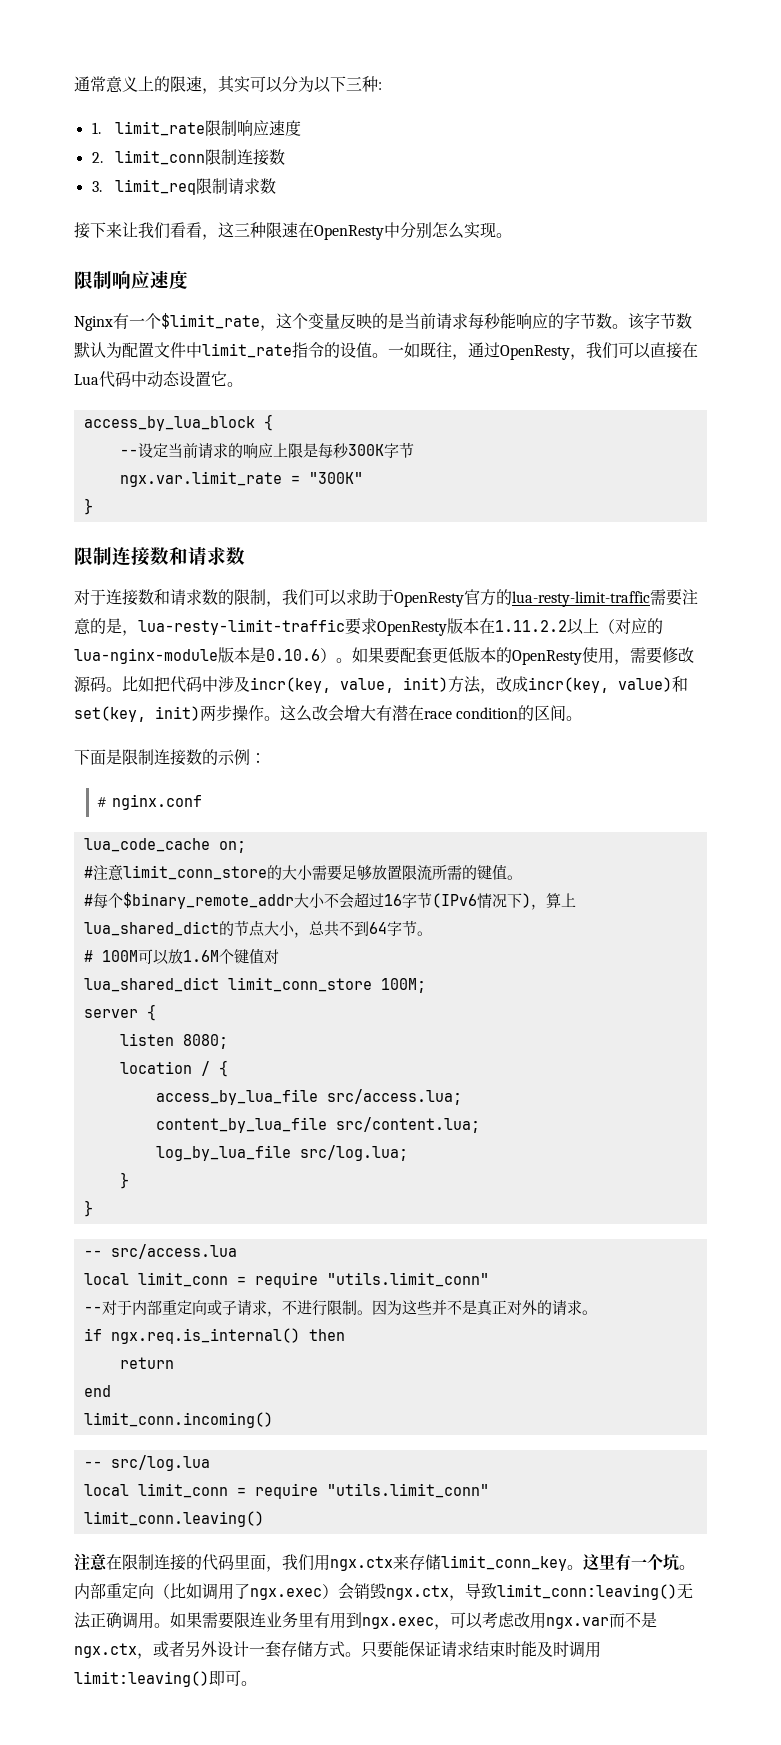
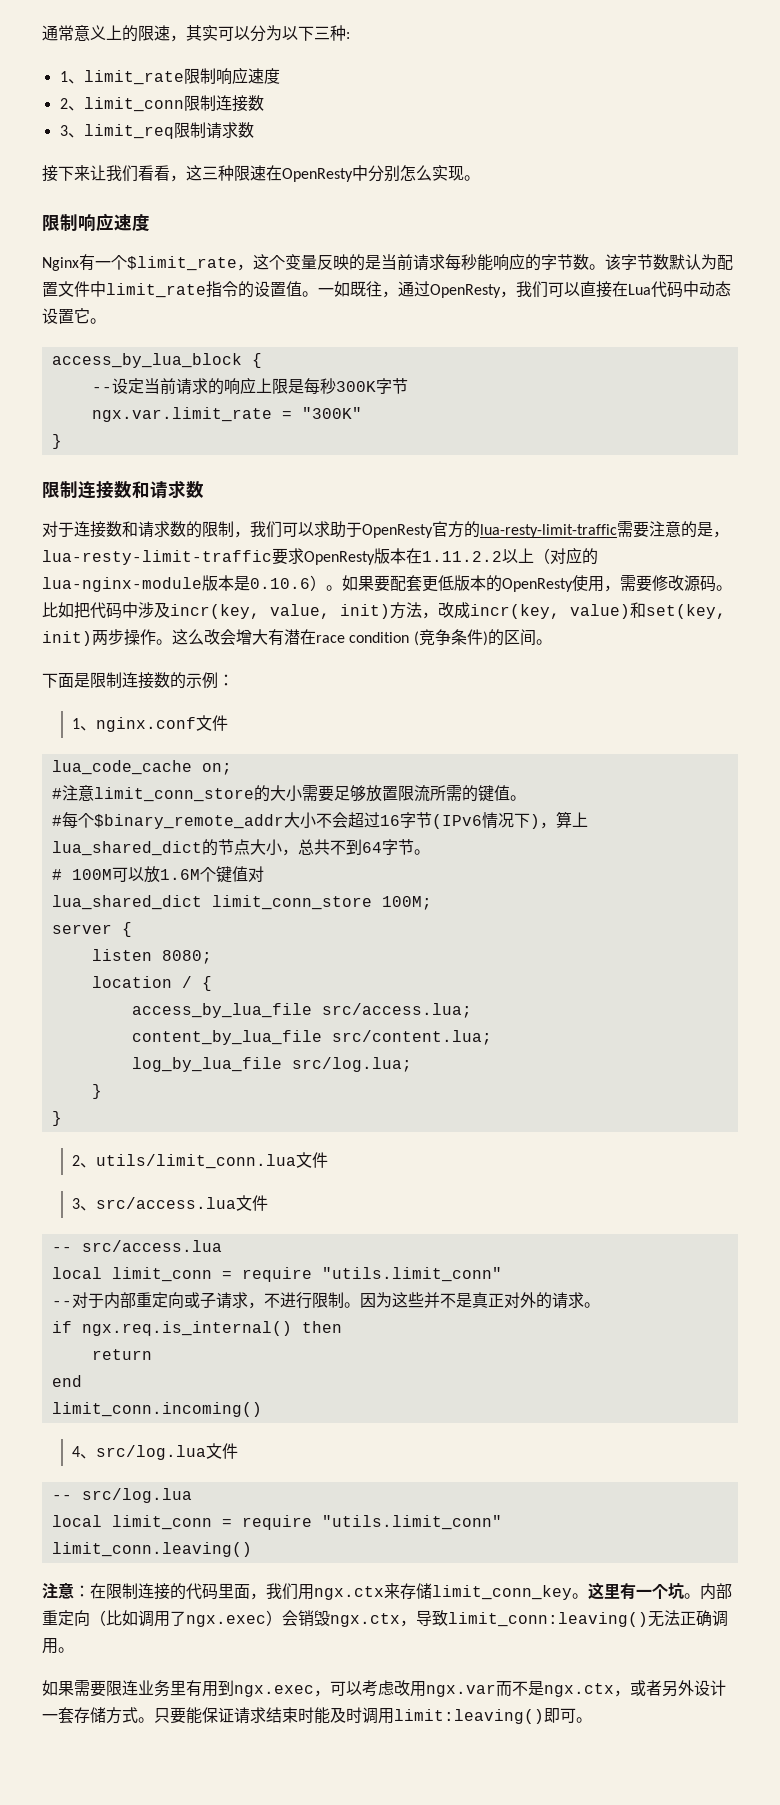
[91,122,101,134] 1. -> [59,71,84,84] 1、
[91,152,103,163] 2. -> [59,98,84,111] 2、
[91,181,102,192] 3. -> [59,125,84,138] 3、
(356, 350) none -> [270,282,286,297] 置
(519, 713) none -> [413,629,488,646] (竞争条件)
[97,797,108,807] # -> [72,718,97,731] 1、
(202, 802) none -> [196,715,229,731] 文件
(93, 1208) none -> [72,1152,329,1169] [72,1195,269,1211] // 2、utils/limit_conn.lua文件 // 3、src/access.lua文件
(273, 1420) none -> [72,1443,239,1460] // 4、src/log.lua文件
(107, 1562) none -> [74,1585,90,1597] ：
(170, 1625) none -> (74, 1650) //

